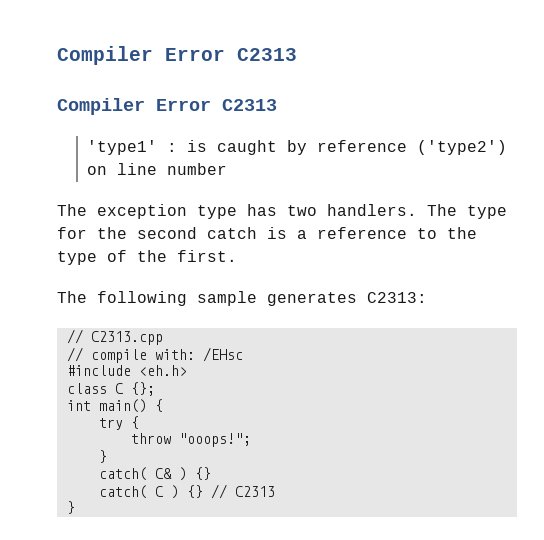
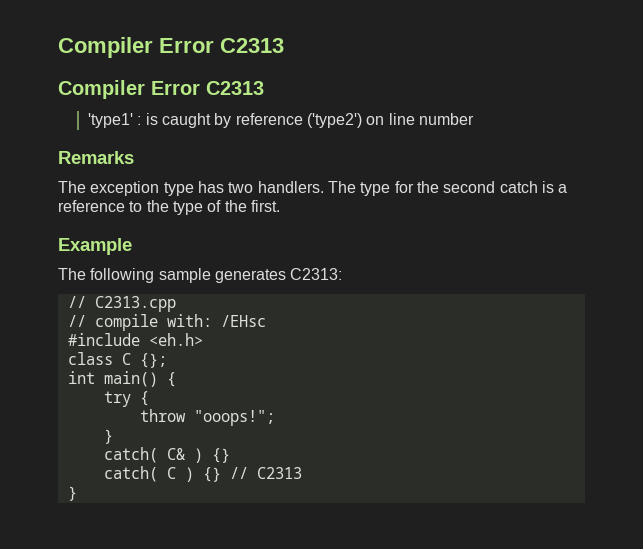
(227, 169) none -> [58,151,134,164] // Remarks
(237, 256) none -> [58,238,132,255] // Example

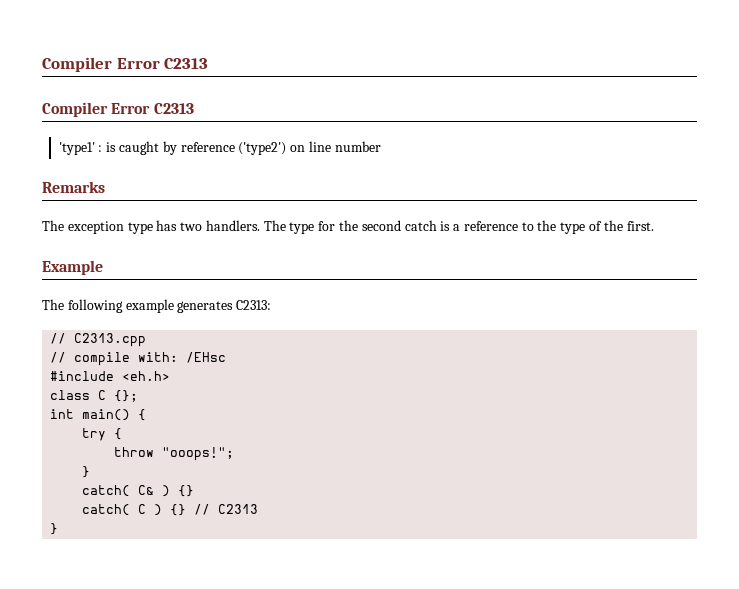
[158,268,211,283] sample -> [125,299,174,313] example

